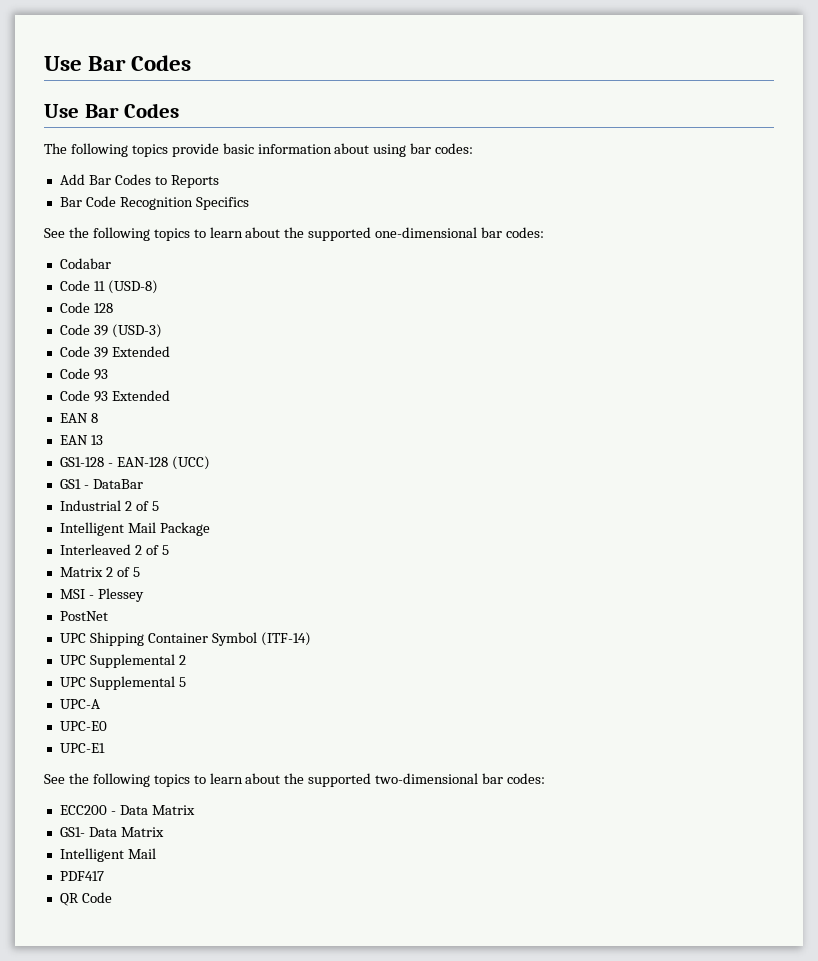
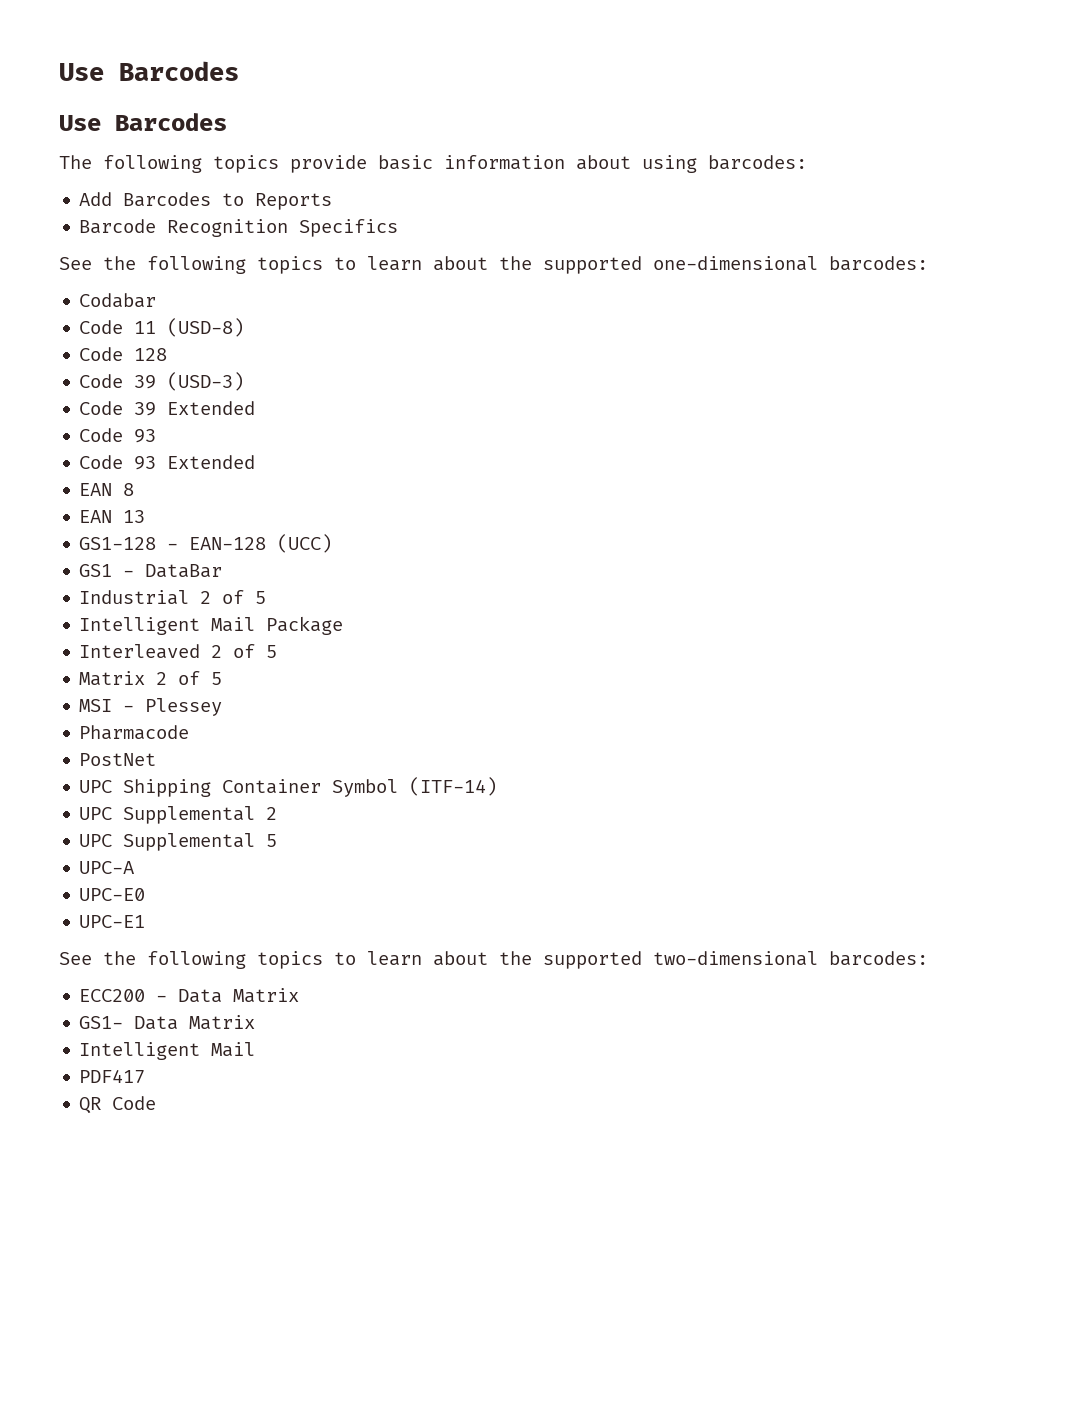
[44,55,192,71] [44,103,180,118] Use Bar Codes // Use Bar Codes -> [59,61,239,81] [59,113,227,131] Use Barcodes // Use Barcodes
[410,143,474,154] bar codes: -> [708,155,807,170] barcodes:
[88,174,151,185] Bar Codes -> [123,192,212,207] Barcodes
[59,196,116,207] Bar Code -> [79,219,157,234] Barcode
[481,227,545,238] bar codes: -> [829,256,928,271] barcodes:
(144, 595) none -> [79,725,190,740] // Pharmacode
[482,773,546,784] bar codes: -> [829,951,928,966] barcodes:

